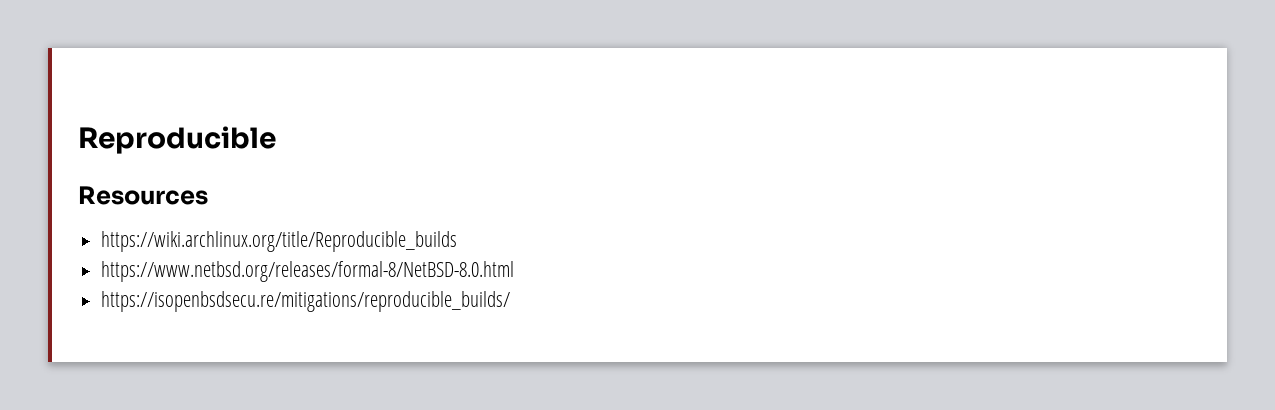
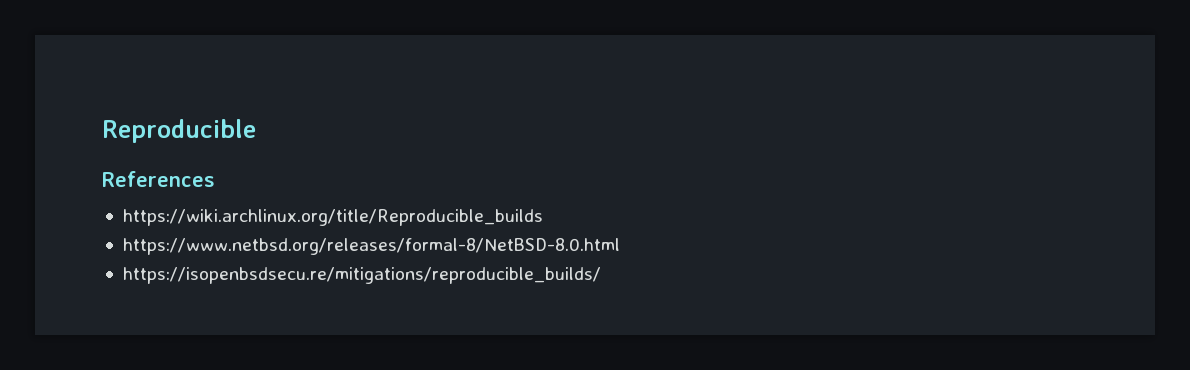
[78,186,208,205] Resources -> [102,171,215,187] References

